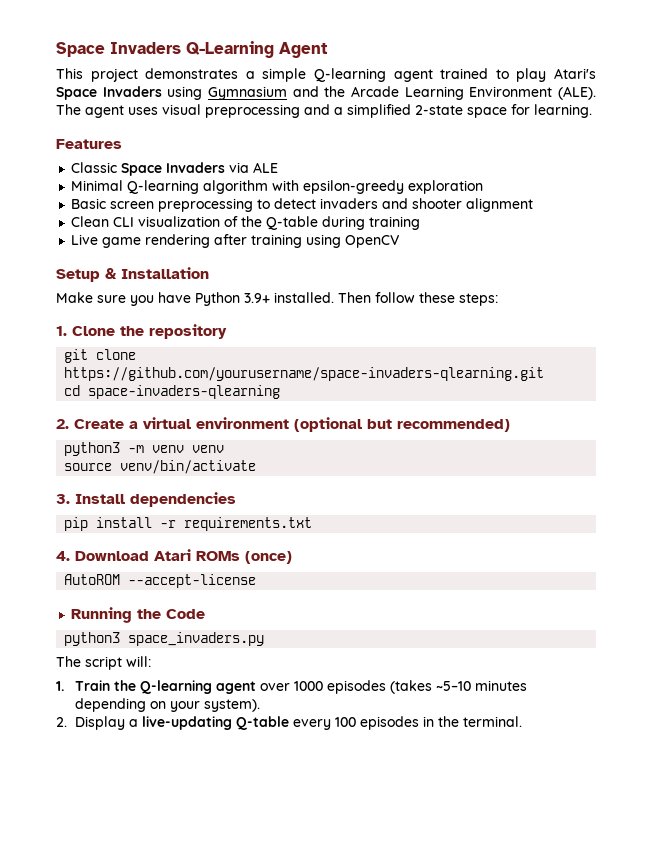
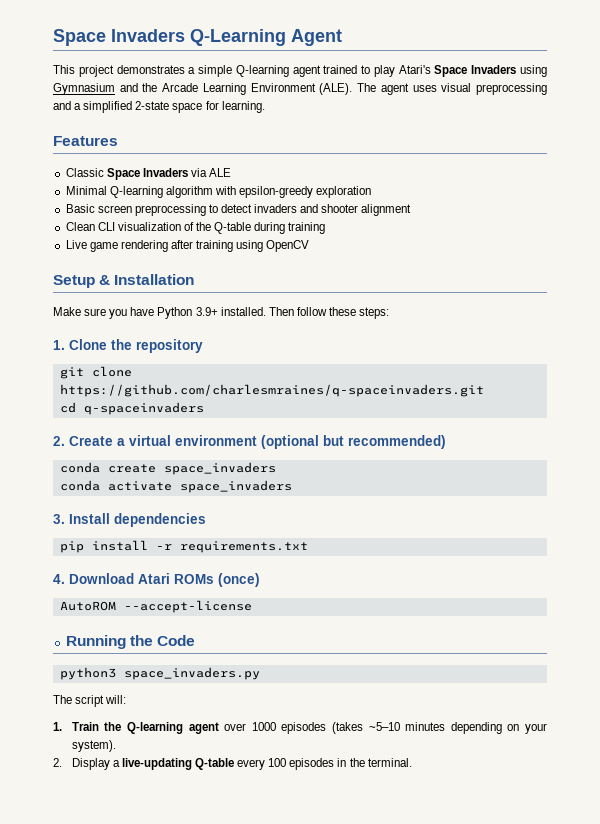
[64,367,545,381] https://github.com/yourusername/space-invaders-qlearning.git -> [59,384,484,397] https://github.com/charlesmraines/q-spaceinvaders.git
[88,385,281,399] space-invaders-qlearning -> [83,402,204,415] q-spaceinvaders
[64,442,225,456] [64,460,257,474] python3 -m venv venv // source venv/bin/activate -> [59,462,276,475] [59,480,292,493] conda create space_invaders // conda activate space_invaders

